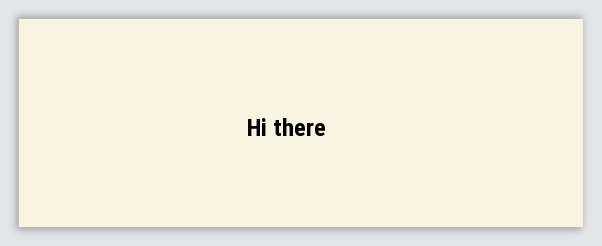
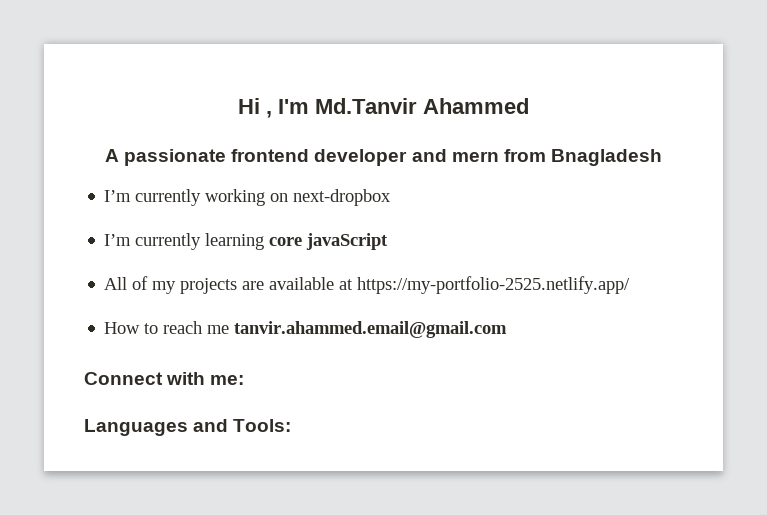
[273,118,327,136] there -> [266,98,529,118] [105,149,662,166] [104,189,392,206] [104,233,389,250] [104,276,631,294] [104,321,508,338] [84,372,245,385] [84,419,292,436] , I'm Md.Tanvir Ahammed // A passionate frontend developer and mern from Bnagladesh // I’m currently working on next-dropbox // I’m currently learning core javaScript // All of my projects are available at https://my-portfolio-2525.netlify.app/ // How to reach me tanvir.ahammed.email@gmail.com // Connect with me: // Languages and Tools:

